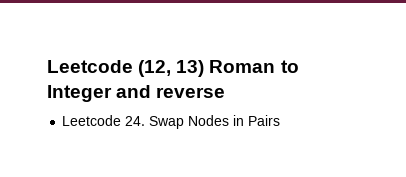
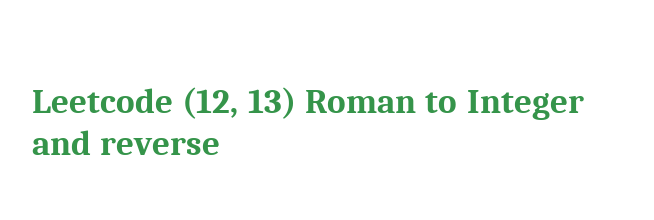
[62,115,281,129] // Leetcode 24. Swap Nodes in Pairs -> (221, 146) none

